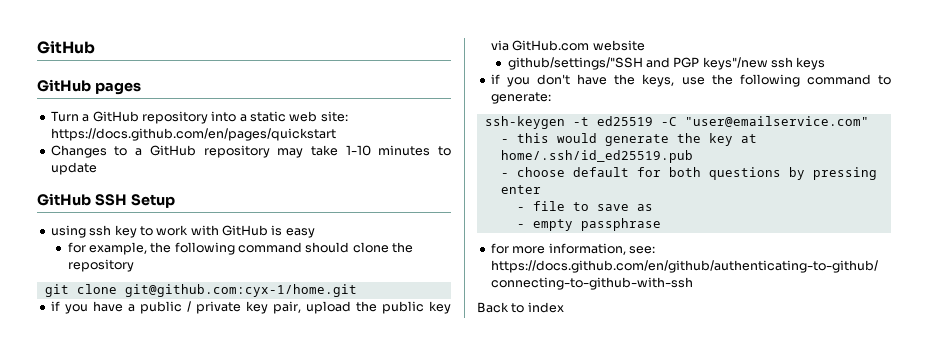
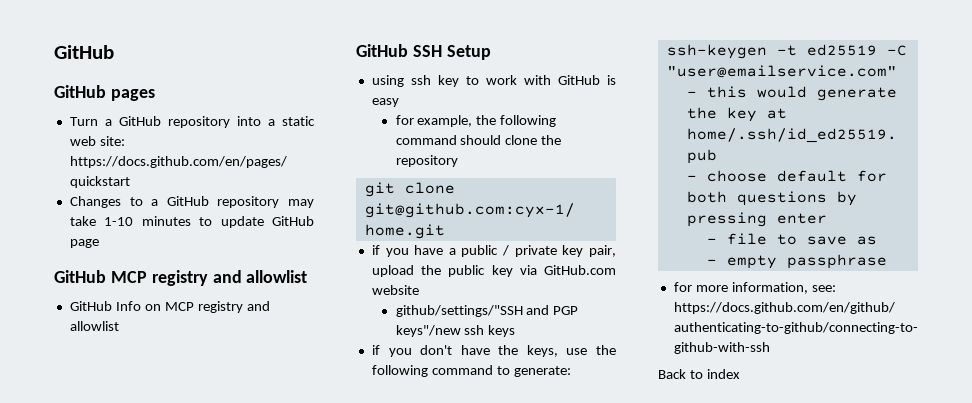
(97, 168) none -> [272,216,314,226] [69,239,99,248] [54,270,308,286] [69,301,270,313] [69,321,119,331] GitHub page // GitHub MCP registry and allowlist // GitHub Info on MCP registry and allowlist

